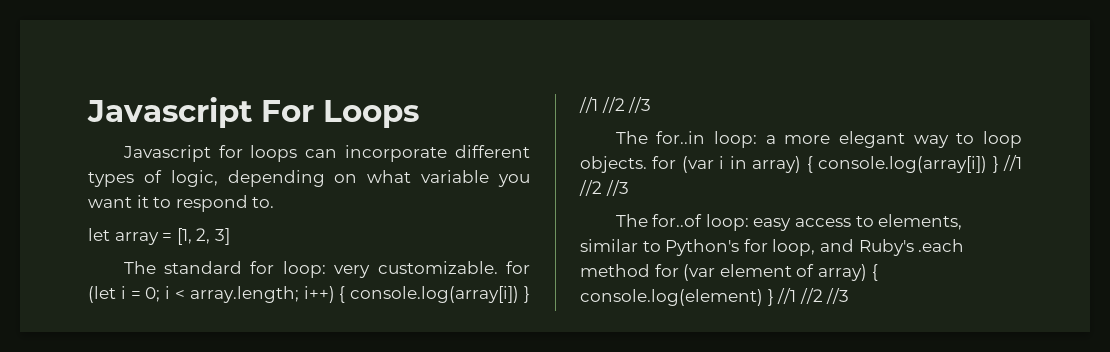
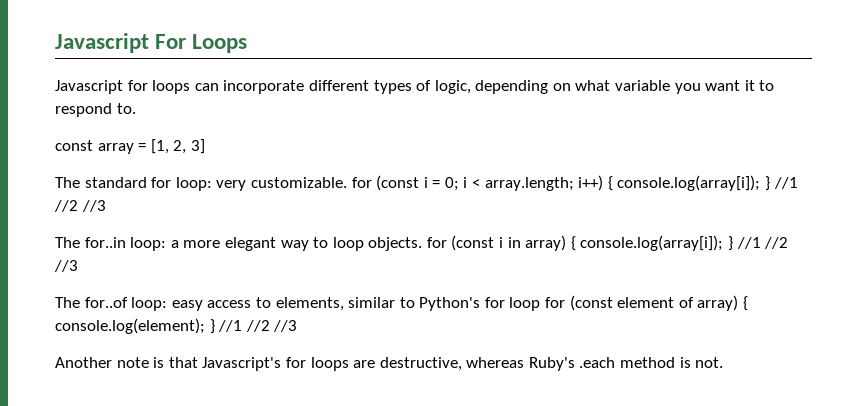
[88,228,110,241] let -> [55,140,93,151] const
[88,286,116,303] (let -> [376,175,420,191] (const
[350,286,520,303] console.log(array[i]) -> [617,175,761,191] console.log(array[i]);
[681,156,714,173] (var -> [451,235,495,251] (const
[818,156,988,173] console.log(array[i]) -> [580,235,724,251] console.log(array[i]);
[772,239,965,256] [580,264,716,281] loop, and Ruby's .each method for (var -> [509,295,613,311] loop for (const
[580,288,850,306] console.log(element) } //1 //2 //3 -> [55,318,298,334] [55,357,724,371] console.log(element); } //1 //2 //3 // Another note is that Javascript's for loops are destructive, whereas Ruby's .each method is not.

